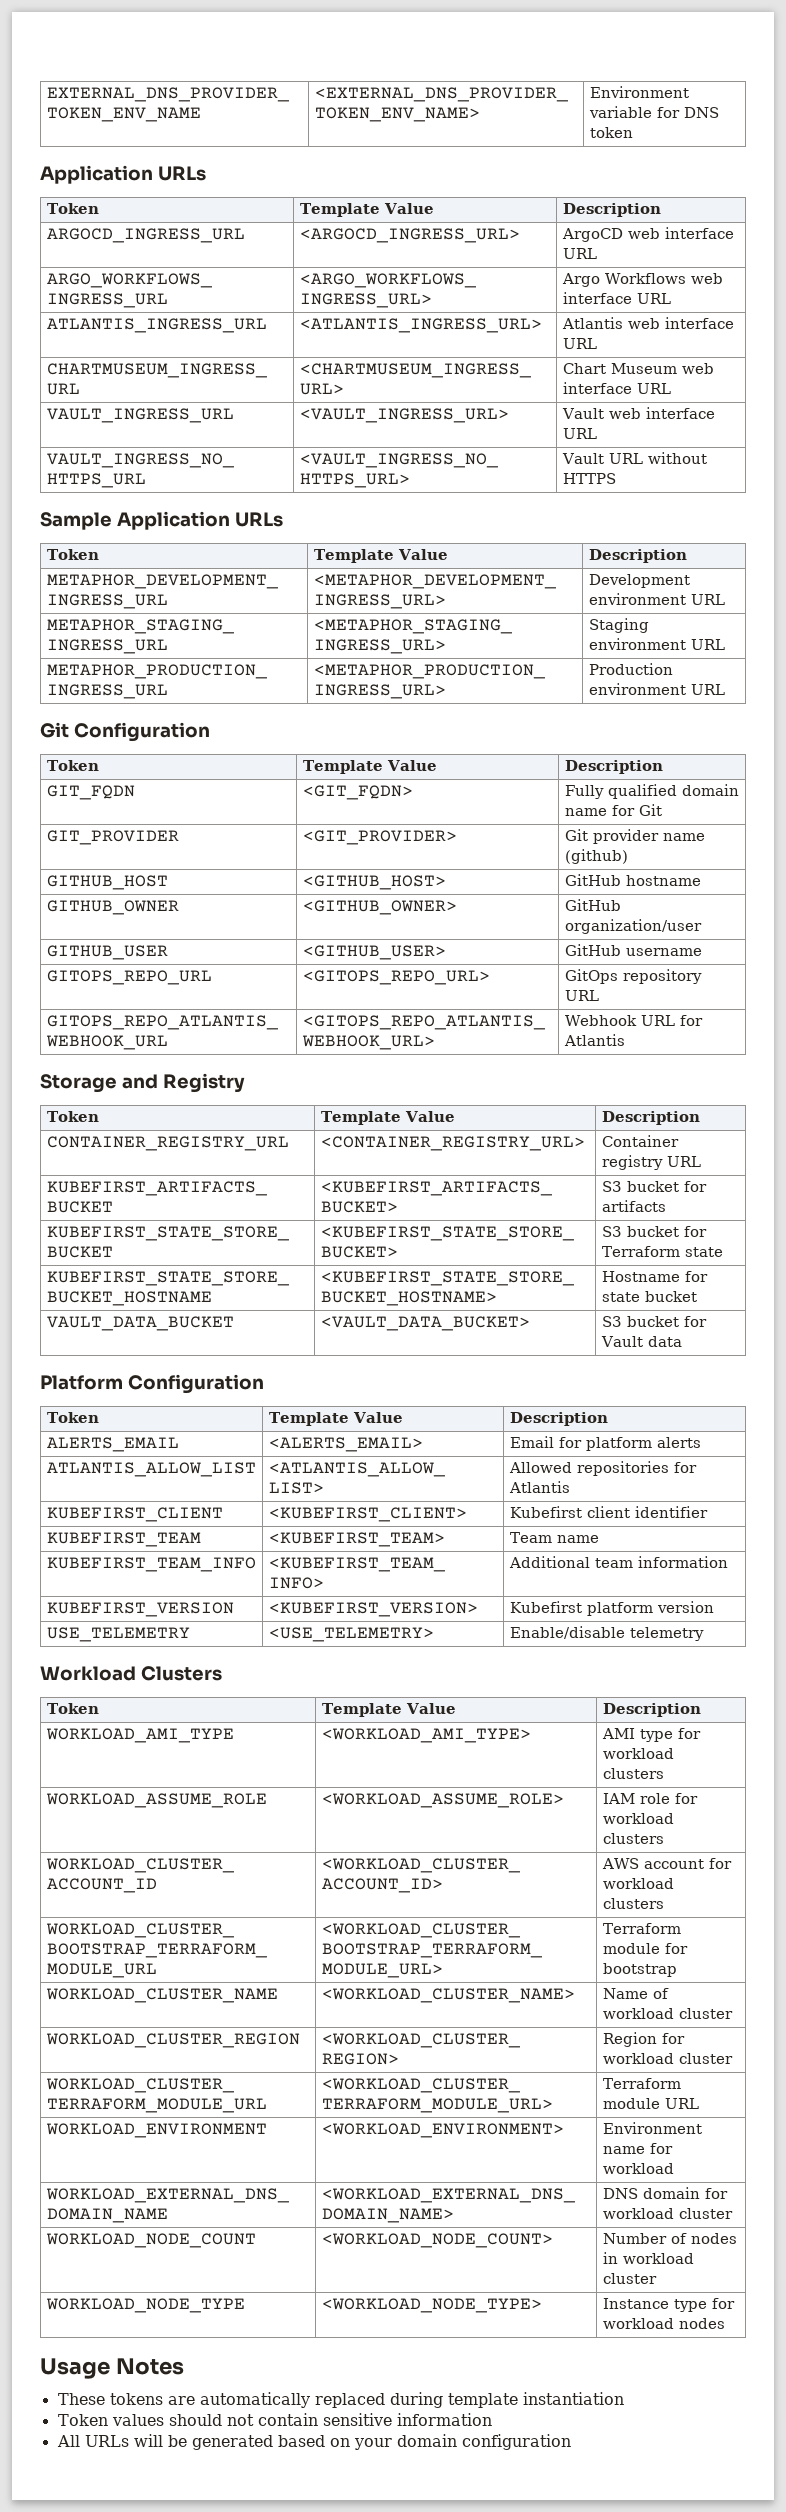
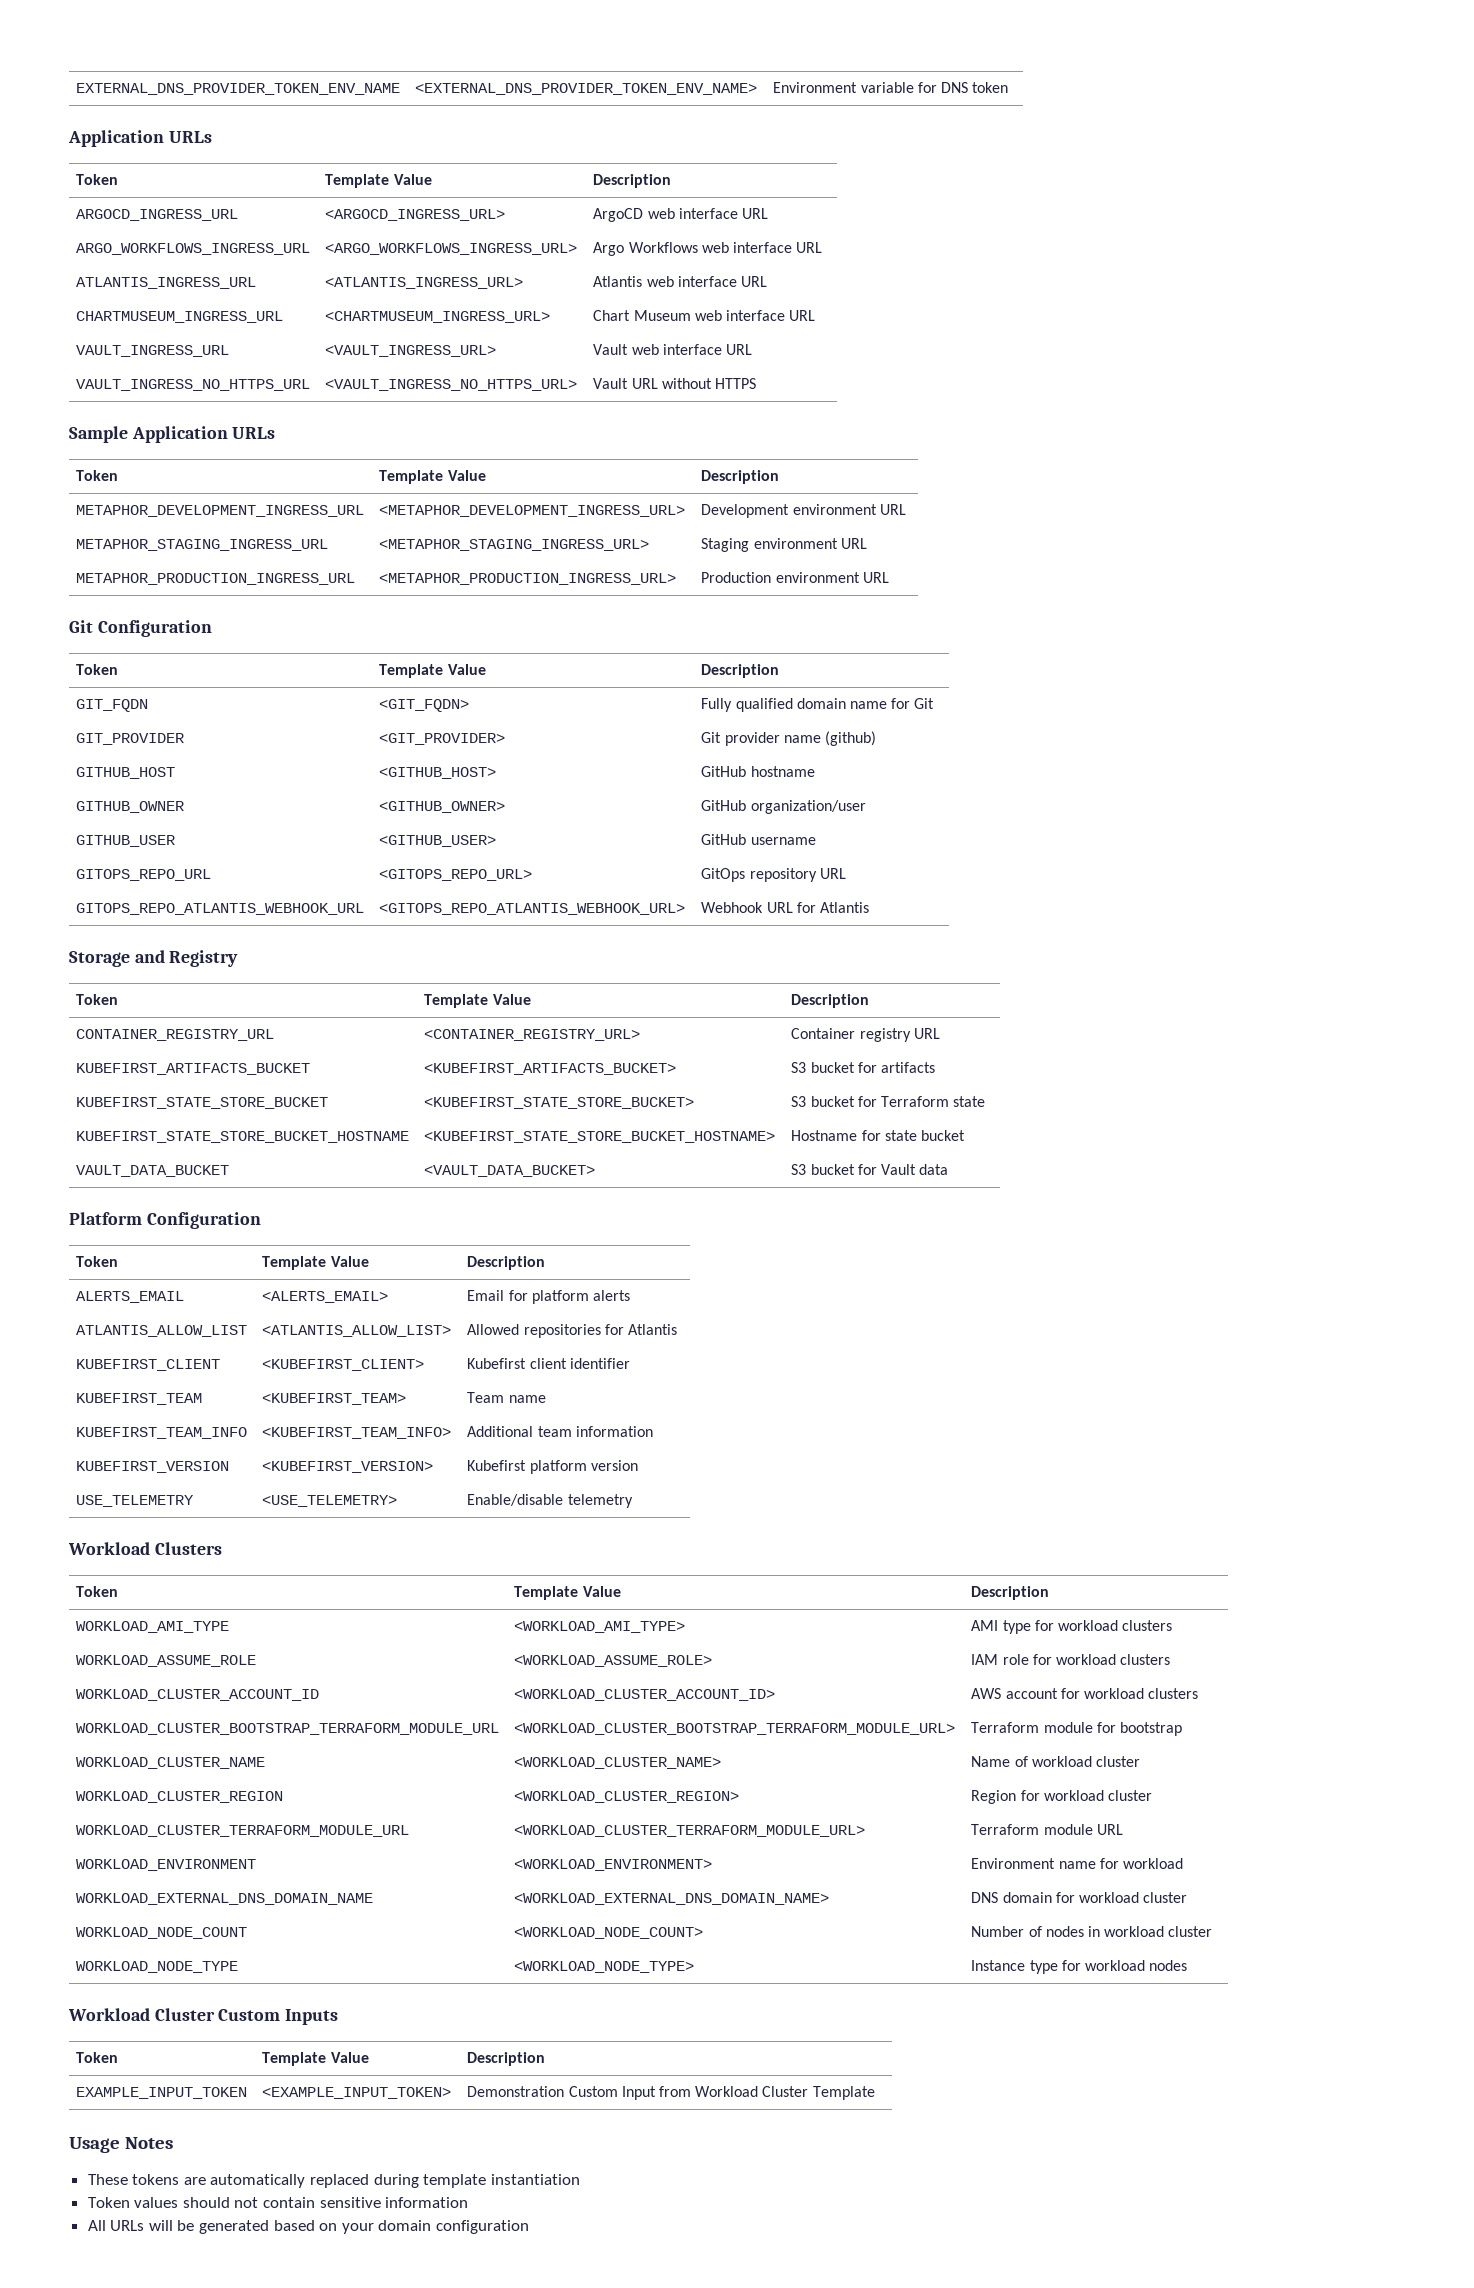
(725, 2323) none -> [68,2008,339,2025] [76,2052,119,2063] [262,2052,369,2066] [467,2052,546,2066] [76,2087,248,2099] [262,2087,452,2099] [467,2086,875,2100] // Workload Cluster Custom Inputs // Token | Template Value | Description // EXAMPLE_INPUT_TOKEN | <EXAMPLE_INPUT_TOKEN> | Demonstration Custom Input from Workload Cluster Template

